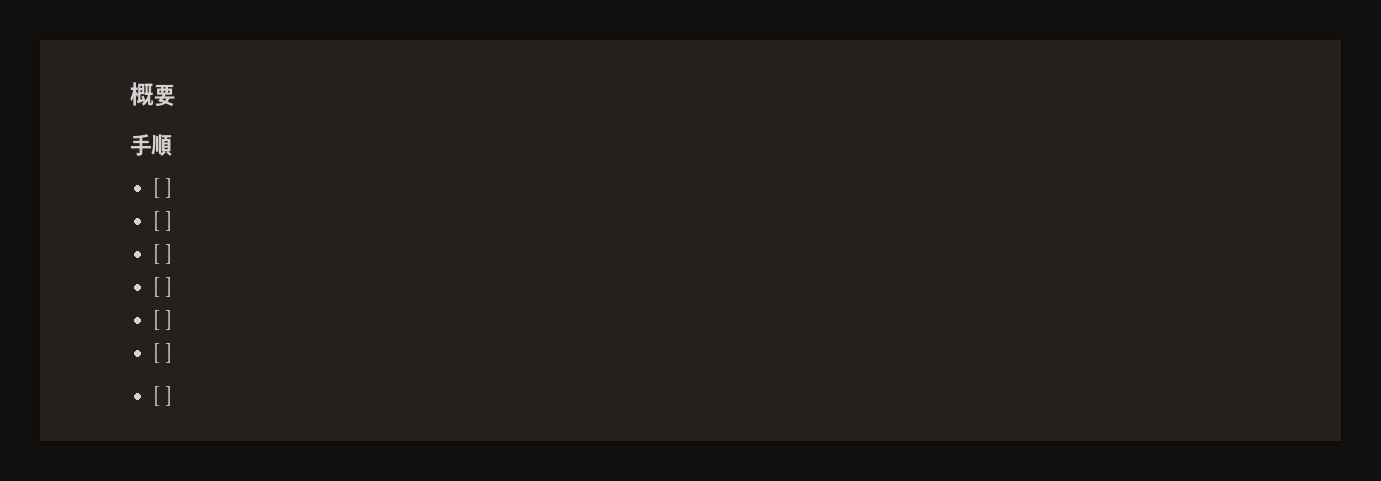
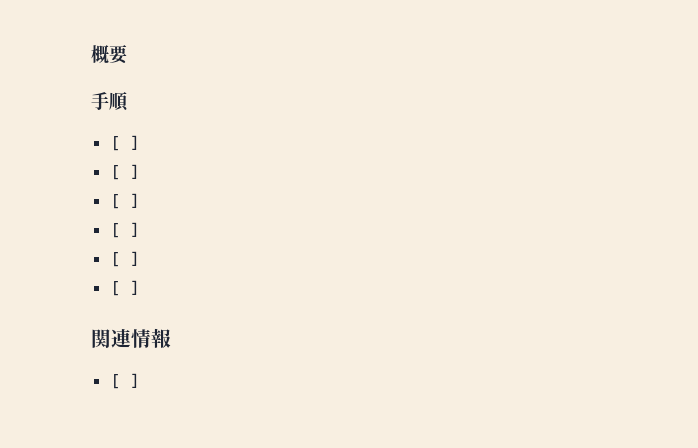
(173, 353) none -> [91,328,171,348] // 関連情報

